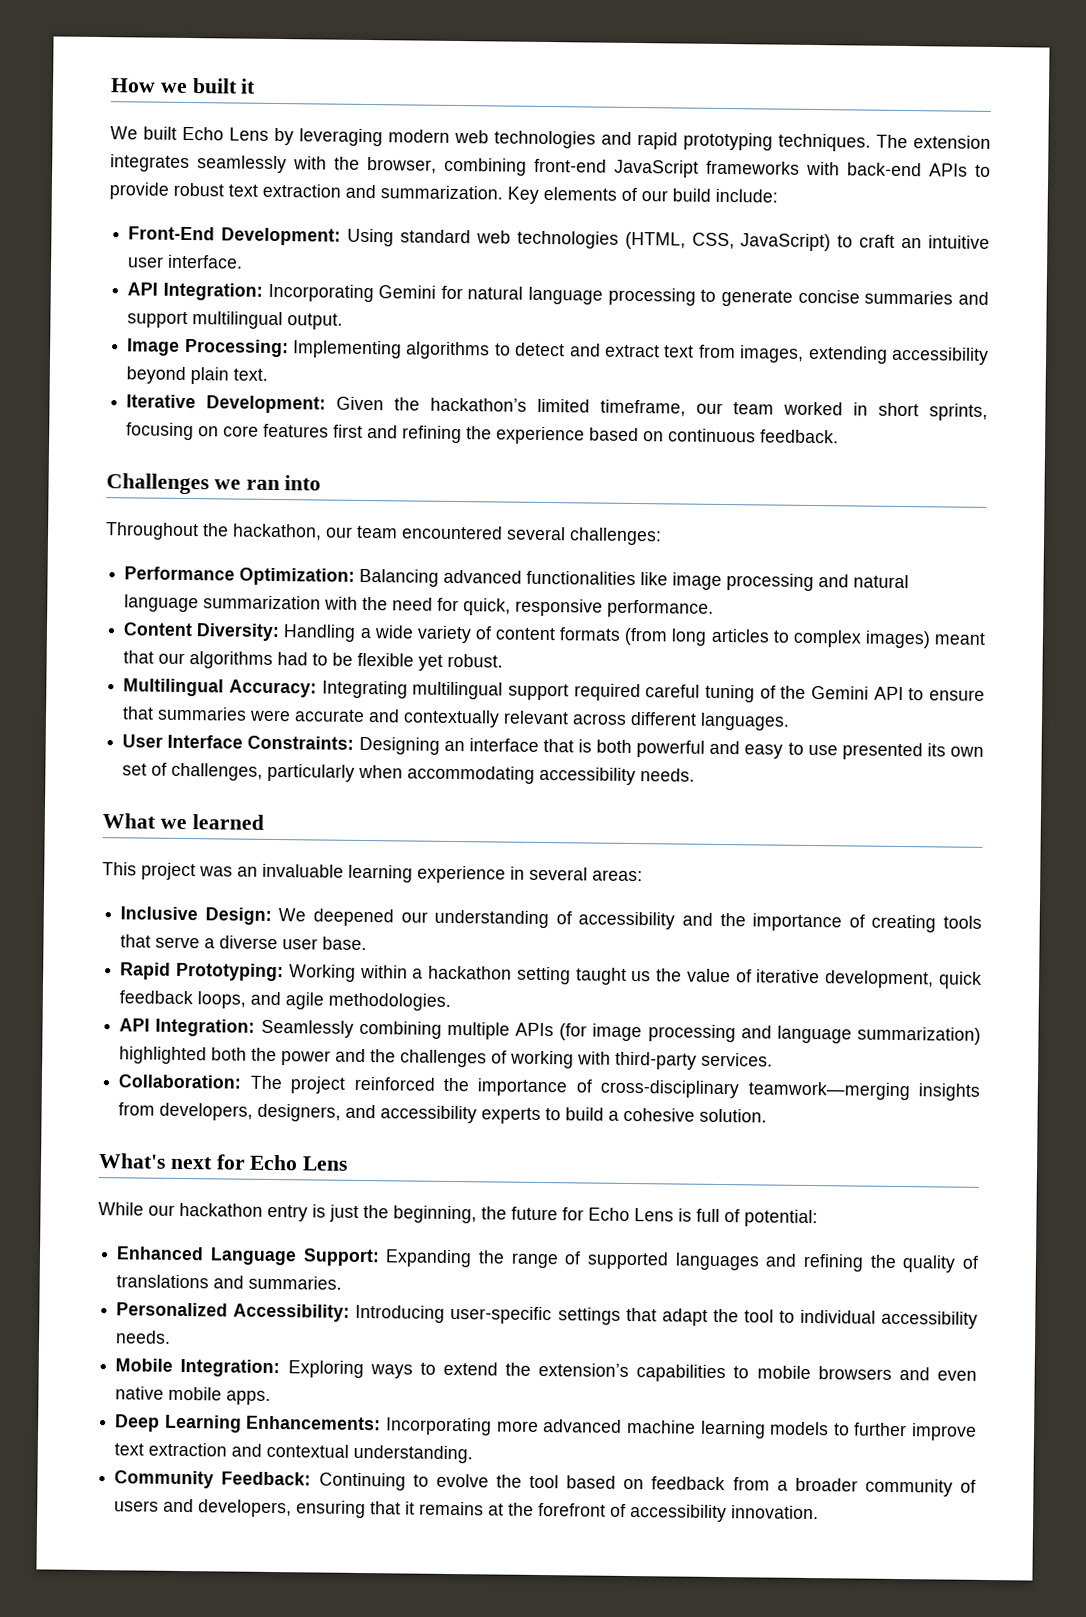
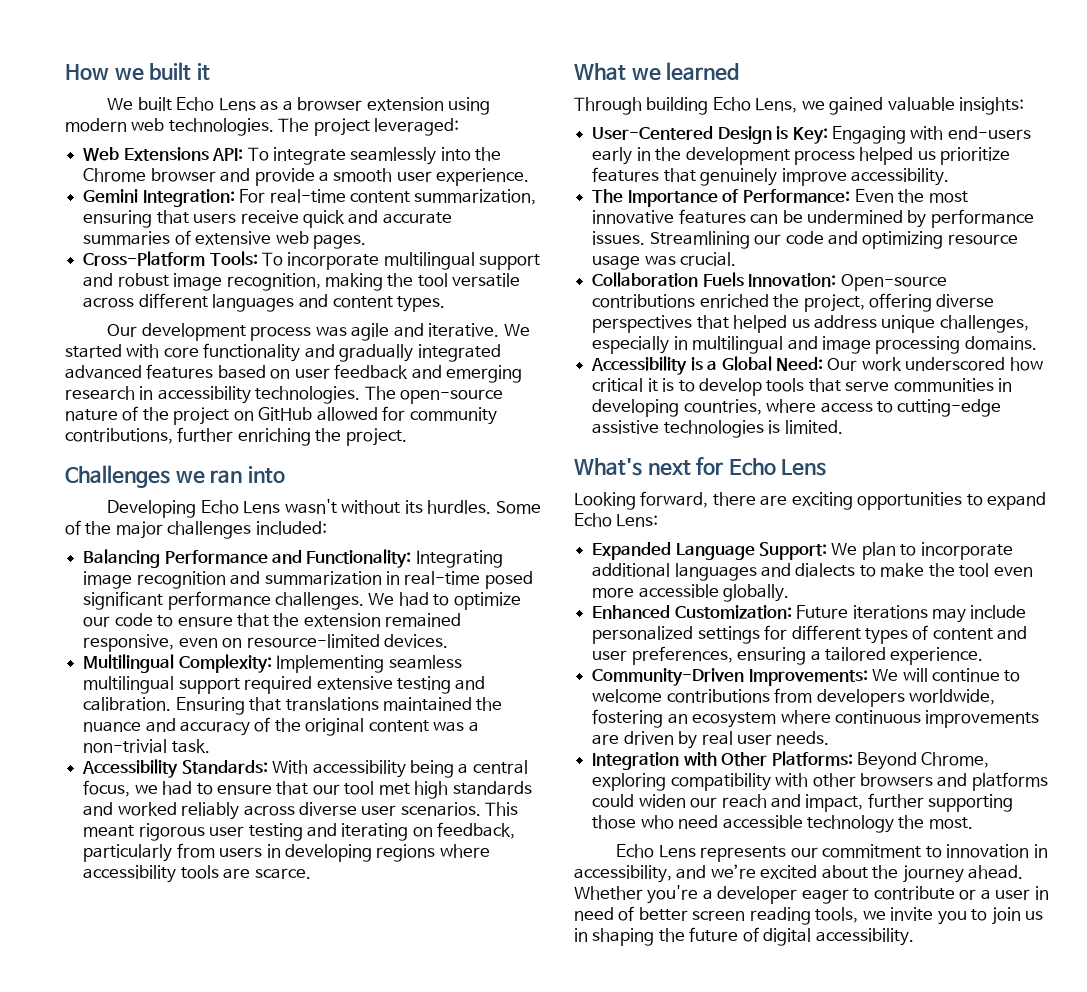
[274,127,991,152] [110,154,991,178] [109,182,778,204] [128,226,991,252] [128,254,244,269] [127,282,990,307] [127,311,344,330] [127,338,990,365] [126,366,269,385] [126,394,988,421] [126,422,840,445] [106,473,322,495] [105,522,662,546] [124,566,910,592] [124,594,715,618] [123,622,986,649] [123,650,504,671] [123,678,985,703] [122,706,791,731] [122,734,984,761] [122,762,696,786] [102,813,264,830] [102,862,643,884] [120,906,982,933] [120,934,368,951] [120,962,982,989] [119,990,452,1011] [119,1018,981,1045] [119,1046,774,1070] [118,1074,980,1101] [118,1102,768,1125] by leveraging modern web technologies and rapid prototyping techniques. The extension integrates seamlessly with the browser, combining front-end JavaScript frameworks with back-end APIs to provide robust text extraction and summarization. Key elements of our build include: // Front-End Development: Using standard web technologies (HTML, CSS, JavaScript) to craft an intuitive user interface. // API Integration: Incorporating Gemini for natural language processing to generate concise summaries and support multilingual output. // Image Processing: Implementing algorithms to detect and extract text from images, extending accessibility beyond plain text. // Iterative Development: Given the hackathon’s limited timeframe, our team worked in short sprints, focusing on core features first and refining the experience based on continuous feedback. // Challenges we ran into // Throughout the hackathon, our team encountered several challenges: // Performance Optimization: Balancing advanced functionalities like image processing and natural language summarization with the need for quick, responsive performance. // Content Diversity: Handling a wide variety of content formats (from long articles to complex images) meant that our algorithms had to be flexible yet robust. // Multilingual Accuracy: Integrating multilingual support required careful tuning of the Gemini API to ensure that summaries were accurate and contextually relevant across different languages. // User Interface Constraints: Designing an interface that is both powerful and easy to use presented its own set of challenges, particularly when accommodating accessibility needs. // What we learned // This project was an invaluable learning experience in several areas: // Inclusive Design: We deepened our understanding of accessibility and the importance of creating tools that serve a diverse user base. // Rapid Prototyping: Working within a hackathon setting taught us the value of iterative development, quick feedback loops, and agile methodologies. // API Integration: Seamlessly combining multiple APIs (for image processing and language summarization) highlighted both the power and the challenges of working with third-party services. // Collaboration: The project reinforced the importance of cross-disciplinary teamwork—merging insights from developers, designers, and accessibility experts to build a cohesive solution. -> [260,97,490,115] [65,118,460,136] [83,147,502,165] [83,168,530,186] [83,189,537,207] [83,210,452,228] [83,230,366,249] [83,251,541,270] [83,273,521,291] [83,293,446,312] [107,323,530,341] [65,343,501,362] [65,364,523,383] [65,386,504,404] [65,406,497,425] [65,427,407,446] [65,465,285,488] [107,499,541,518] [65,520,327,539] [83,549,503,568] [83,571,533,589] [83,591,521,610] [83,613,462,627] [83,634,448,652] [83,654,462,673] [83,676,486,694] [83,697,503,715] [83,717,479,736] [83,739,210,753] [82,759,528,778] [83,780,532,799] [83,802,519,820] [83,822,516,841] [83,843,490,862] [83,865,311,883] [574,62,740,81] [574,97,1025,115] [592,126,1031,144] [592,147,1011,165] [592,167,949,186] [592,189,968,207] [592,209,1034,228] [592,231,1018,249] [592,252,737,270] [592,272,947,291] [592,293,995,312] [592,315,1029,333] [592,336,1037,354] [591,356,1043,375] [592,378,1013,396] [592,399,1002,417] [592,420,843,438] as a browser extension using modern web technologies. The project leveraged: // Web Extensions API: To integrate seamlessly into the Chrome browser and provide a smooth user experience. // Gemini Integration: For real-time content summarization, ensuring that users receive quick and accurate summaries of extensive web pages. // Cross-Platform Tools: To incorporate multilingual support and robust image recognition, making the tool versatile across different languages and content types. // Our development process was agile and iterative. We started with core functionality and gradually integrated advanced features based on user feedback and emerging research in accessibility technologies. The open-source nature of the project on GitHub allowed for community contributions, further enriching the project. // Challenges we ran into // Developing Echo Lens wasn't without its hurdles. Some of the major challenges included: // Balancing Performance and Functionality: Integrating image recognition and summarization in real-time posed significant performance challenges. We had to optimize our code to ensure that the extension remained responsive, even on resource-limited devices. // Multilingual Complexity: Implementing seamless multilingual support required extensive testing and calibration. Ensuring that translations maintained the nuance and accuracy of the original content was a non-trivial task. // Accessibility Standards: With accessibility being a central focus, we had to ensure that our tool met high standards and worked reliably across diverse user scenarios. This meant rigorous user testing and iterating on feedback, particularly from users in developing regions where accessibility tools are scarce. // What we learned // Through building Echo Lens, we gained valuable insights: // User-Centered Design is Key: Engaging with end-users early in the development process helped us prioritize features that genuinely improve accessibility. // The Importance of Performance: Even the most innovative features can be undermined by performance issues. Streamlining our code and optimizing resource usage was crucial. // Collaboration Fuels Innovation: Open-source contributions enriched the project, offering diverse perspectives that helped us address unique challenges, especially in multilingual and image processing domains. // Accessibility is a Global Need: Our work underscored how critical it is to develop tools that serve communities in developing countries, where access to cutting-edge assistive technologies is limited.
[98,1202,818,1228] [116,1246,979,1273] [116,1274,343,1290] [116,1302,979,1329] [116,1330,172,1344] [115,1358,977,1383] [115,1386,272,1406] [115,1414,978,1441] [114,1442,474,1464] [114,1470,976,1497] [114,1498,820,1523] While our hackathon entry is just the beginning, the future for Echo Lens is full of potential: // Enhanced Language Support: Expanding the range of supported languages and refining the quality of translations and summaries. // Personalized Accessibility: Introducing user-specific settings that adapt the tool to individual accessibility needs. // Mobile Integration: Exploring ways to extend the extension’s capabilities to mobile browsers and even native mobile apps. // Deep Learning Enhancements: Incorporating more advanced machine learning models to further improve text extraction and contextual understanding. // Community Feedback: Continuing to evolve the tool based on feedback from a broader community of users and developers, ensuring that it remains at the forefront of accessibility innovation. -> [574,491,1047,510] [574,513,659,527] [592,542,1013,560] [592,563,1033,581] [592,584,790,602] [592,605,1027,623] [592,625,1028,644] [592,646,984,665] [592,668,1021,686] [592,688,995,707] [592,709,1040,728] [592,731,830,749] [592,751,990,770] [592,772,1048,791] [592,793,1014,812] [592,815,973,833] [616,844,1048,862] [574,864,1024,883] [574,885,1049,904] [574,906,1044,925] [574,927,914,946] Looking forward, there are exciting opportunities to expand Echo Lens: // Expanded Language Support: We plan to incorporate additional languages and dialects to make the tool even more accessible globally. // Enhanced Customization: Future iterations may include personalized settings for different types of content and user preferences, ensuring a tailored experience. // Community-Driven Improvements: We will continue to welcome contributions from developers worldwide, fostering an ecosystem where continuous improvements are driven by real user needs. // Integration with Other Platforms: Beyond Chrome, exploring compatibility with other browsers and platforms could widen our reach and impact, further supporting those who need accessible technology the most. // Echo Lens represents our commitment to innovation in accessibility, and we’re excited about the journey ahead. Whether you're a developer eager to contribute or a user in need of better screen reading tools, we invite you to join us in shaping the future of digital accessibility.

